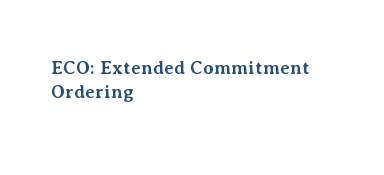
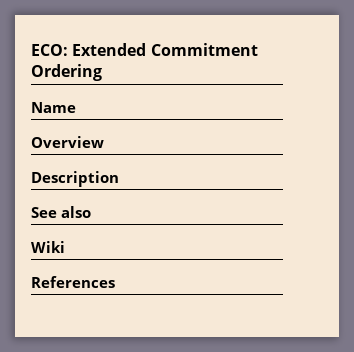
(134, 93) none -> [31,102,76,113] [31,136,104,148] [31,171,119,187] [31,206,91,218] [31,241,65,253] [31,276,115,288] // Name // Overview // Description // See also // Wiki // References

